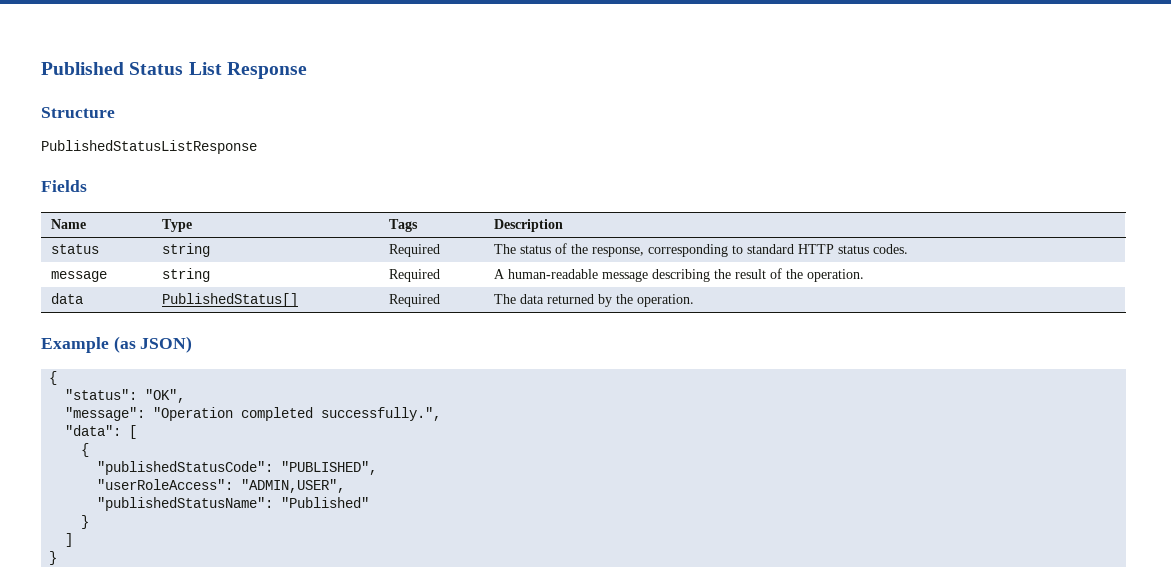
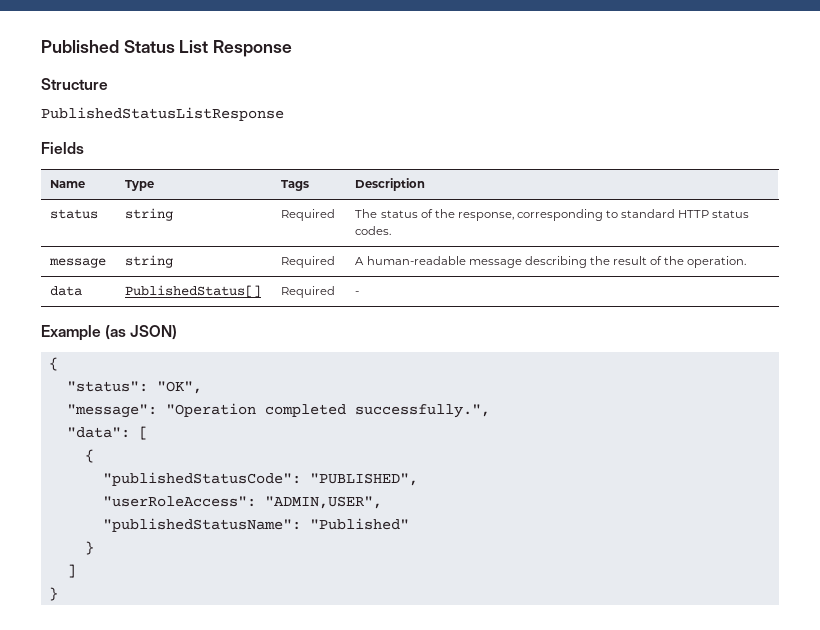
[494,294,695,307] The data returned by the operation. -> [355,291,360,295] -

